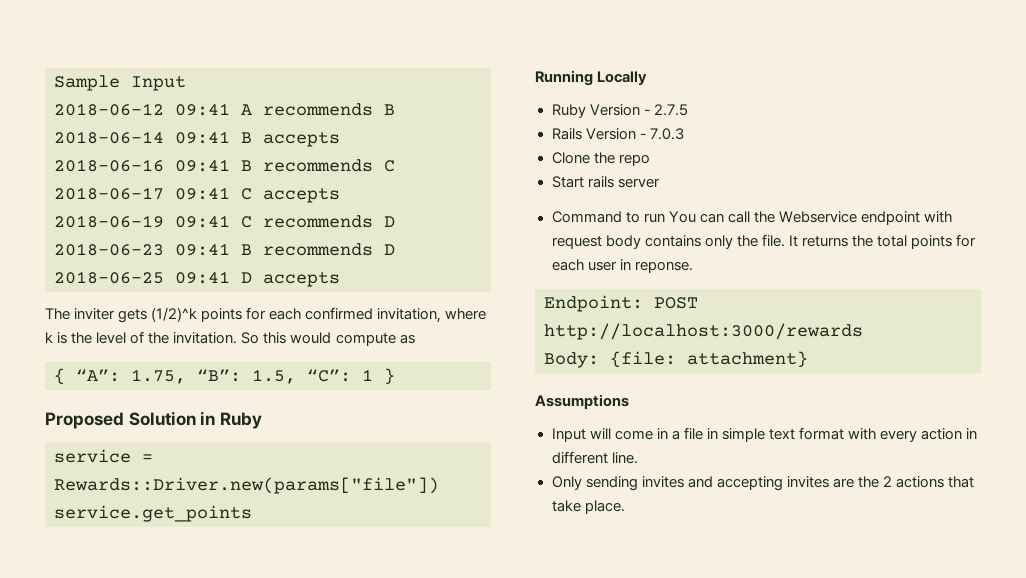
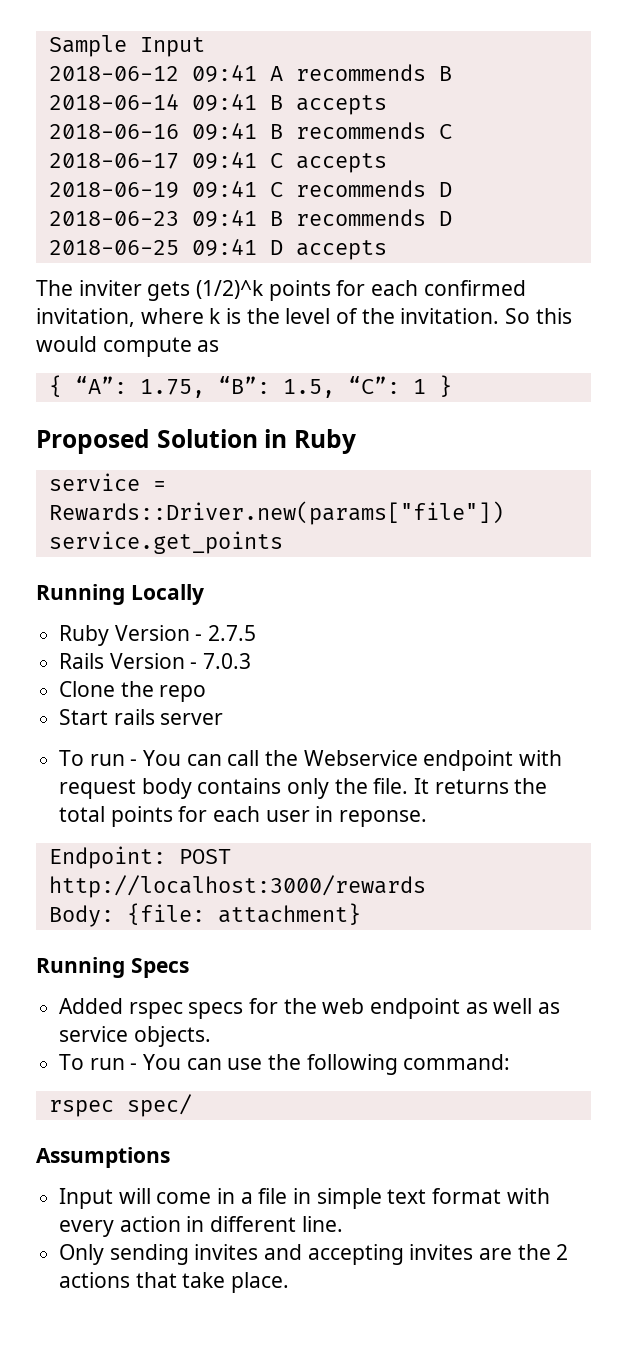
[551,211,665,223] Command to run -> [59,750,138,766] To run -
(808, 359) none -> [36,957,189,978] [59,998,561,1019] [59,1026,211,1047] [59,1054,511,1075] [48,1094,192,1117] // Running Specs // Added rspec specs for the web endpoint as well as service objects. // To run - You can use the following command: // rspec spec/

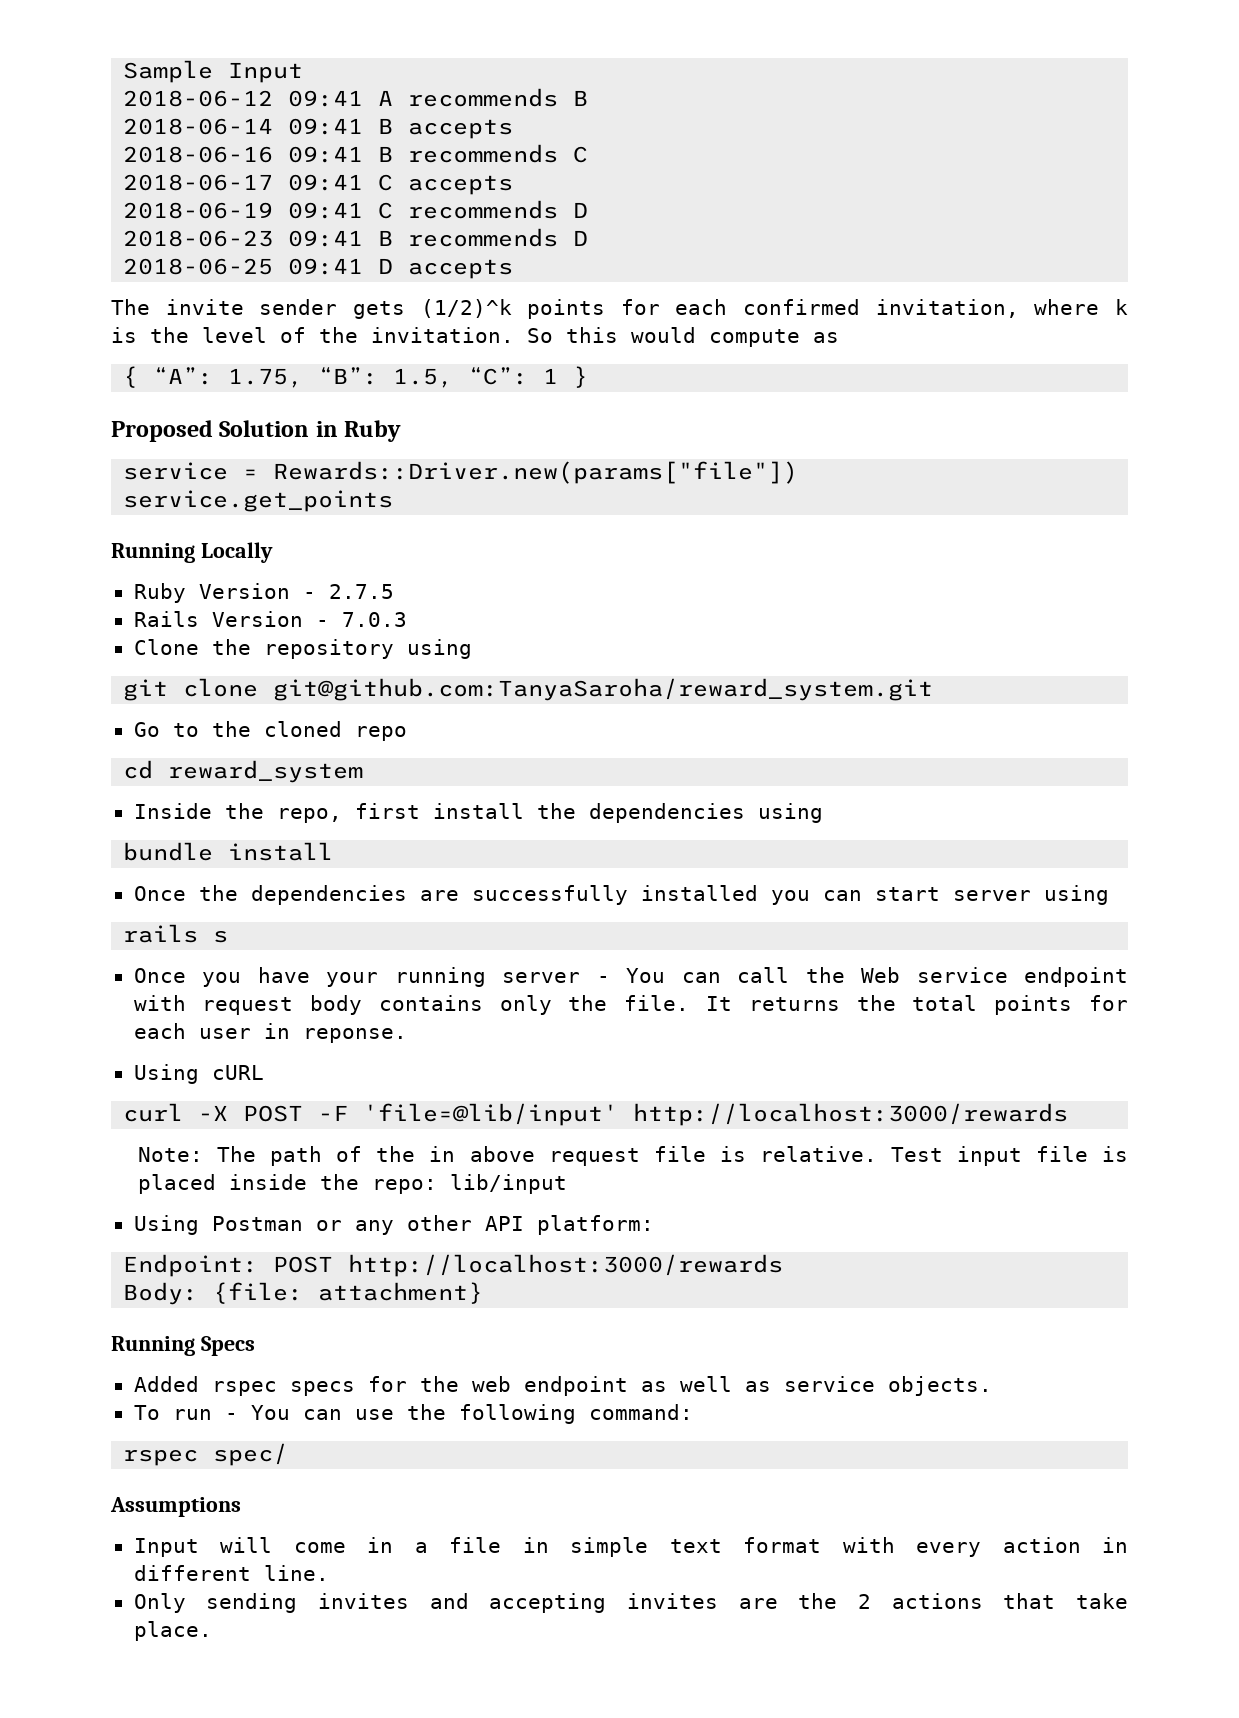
[78,280,142,296] inviter -> [165,299,338,315] invite sender
[159,685,207,702] [59,709,224,725] [59,750,125,766] repo // Start rails server // To run -> [263,639,472,659] [123,678,934,701] [133,721,407,741] [123,760,364,783] [133,803,823,823] [123,842,334,861] [133,885,1109,905] [123,924,229,943] [133,967,581,987] repository using // git clone git@github.com:TanyaSaroha/reward_system.git // Go to the cloned repo // cd reward_system // Inside the repo, first install the dependencies using // bundle install // Once the dependencies are successfully installed you can start server using // rails s // Once you have your running server
[303,750,418,766] Webservice -> [861,967,1008,983] Web service
(428, 818) none -> [133,1064,264,1084] [123,1103,1069,1126] [138,1146,1129,1166] [138,1174,568,1194] [133,1215,654,1235] // Using cURL // curl -X POST -F 'file=@lib/input' http://localhost:3000/rewards // Note: The path of the in above request file is relative. Test input file is placed inside the repo: lib/input // Using Postman or any other API platform:

